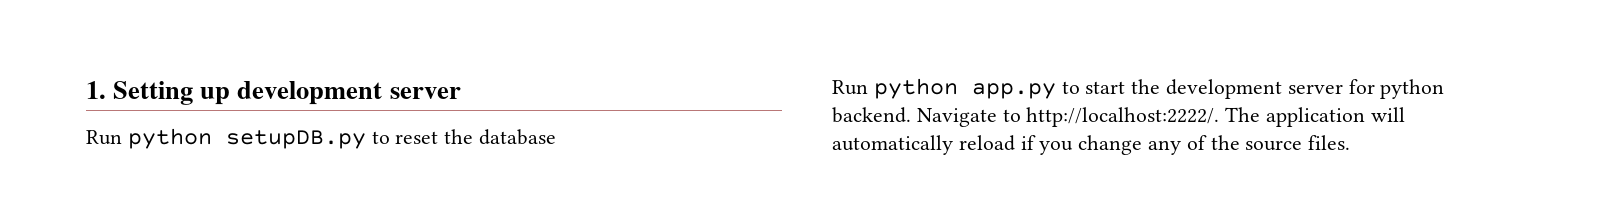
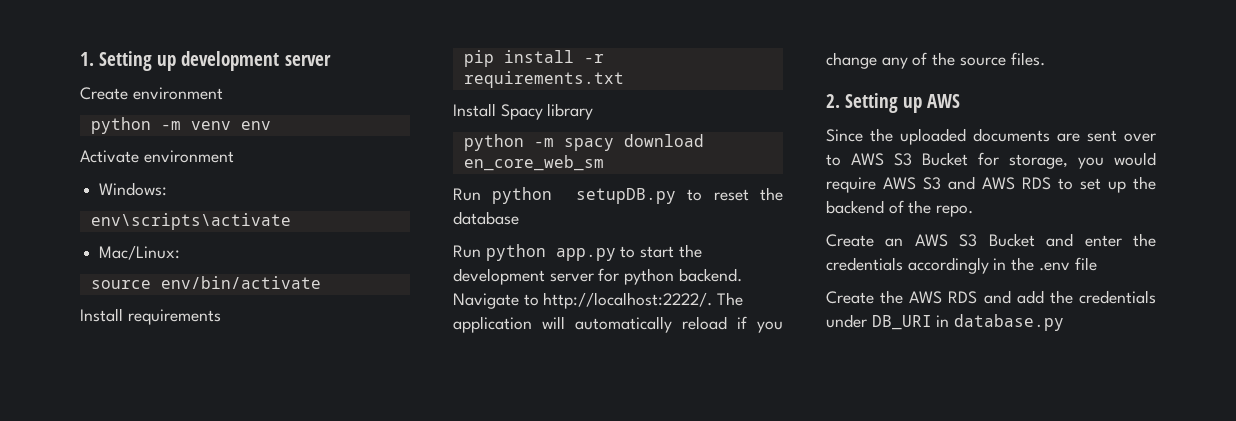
(461, 93) none -> [80,87,223,100] [90,117,271,134] [80,150,234,163] [99,182,168,196] [90,213,291,230] [99,245,181,260] [90,276,321,289] [80,308,221,325] [463,50,604,67] [463,71,624,88] [453,103,594,120] [463,134,704,151] [463,155,604,171] // Create environment // python -m venv env // Activate environment // Windows: // env\scripts\activate // Mac/Linux: // source env/bin/activate // Install requirements // pip install -r requirements.txt // Install Spacy library // python -m spacy download en_core_web_sm
(1351, 142) none -> [826,93,961,113] [826,128,1156,145] [826,152,1156,169] [826,176,1156,193] [826,200,974,217] [826,233,1156,247] [826,257,1097,274] [826,290,1156,304] [826,314,1065,331] // 2. Setting up AWS // Since the uploaded documents are sent over to AWS S3 Bucket for storage, you would require AWS S3 and AWS RDS to set up the backend of the repo. // Create an AWS S3 Bucket and enter the credentials accordingly in the .env file // Create the AWS RDS and add the credentials under DB_URI in database.py

